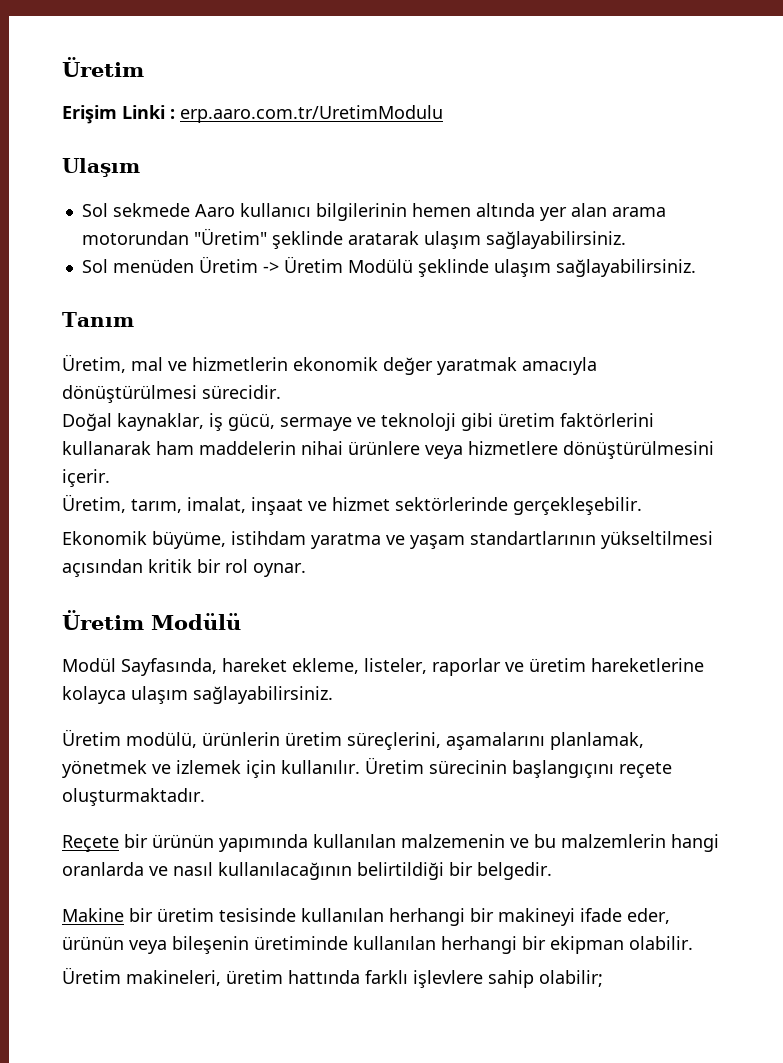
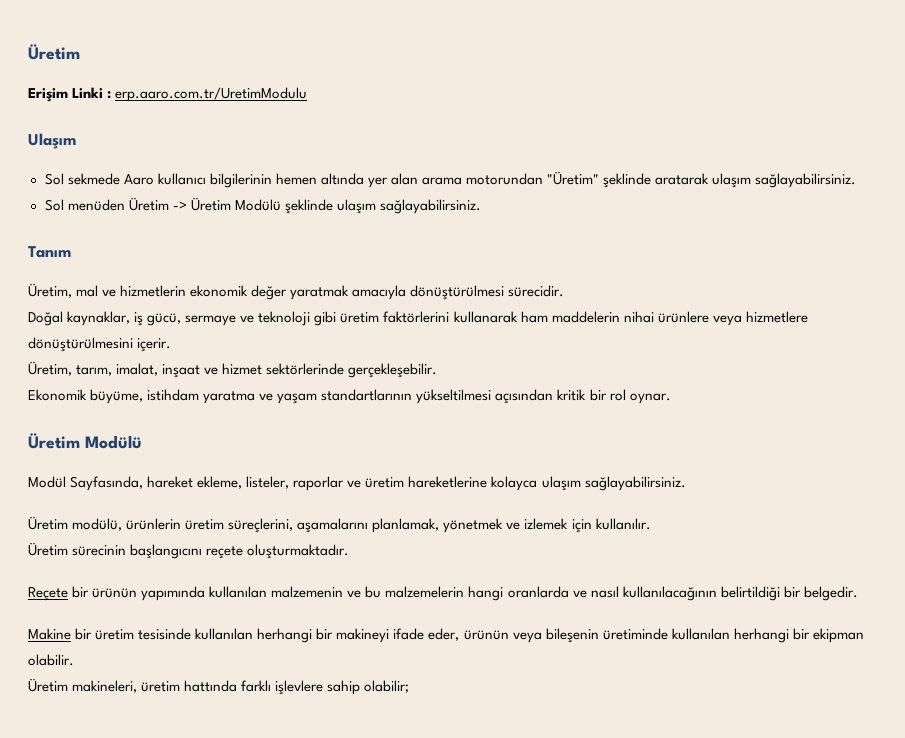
(360, 767) none -> (651, 524) //
[512,760,614,778] başlangıçını -> [130,544,203,559] başlangıcını
[561,834,666,848] malzemlerin -> [385,586,465,598] malzemelerin

